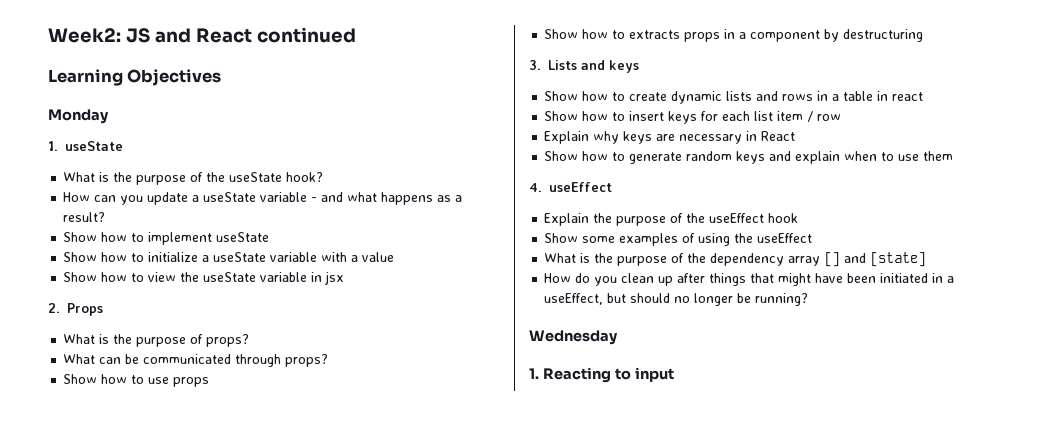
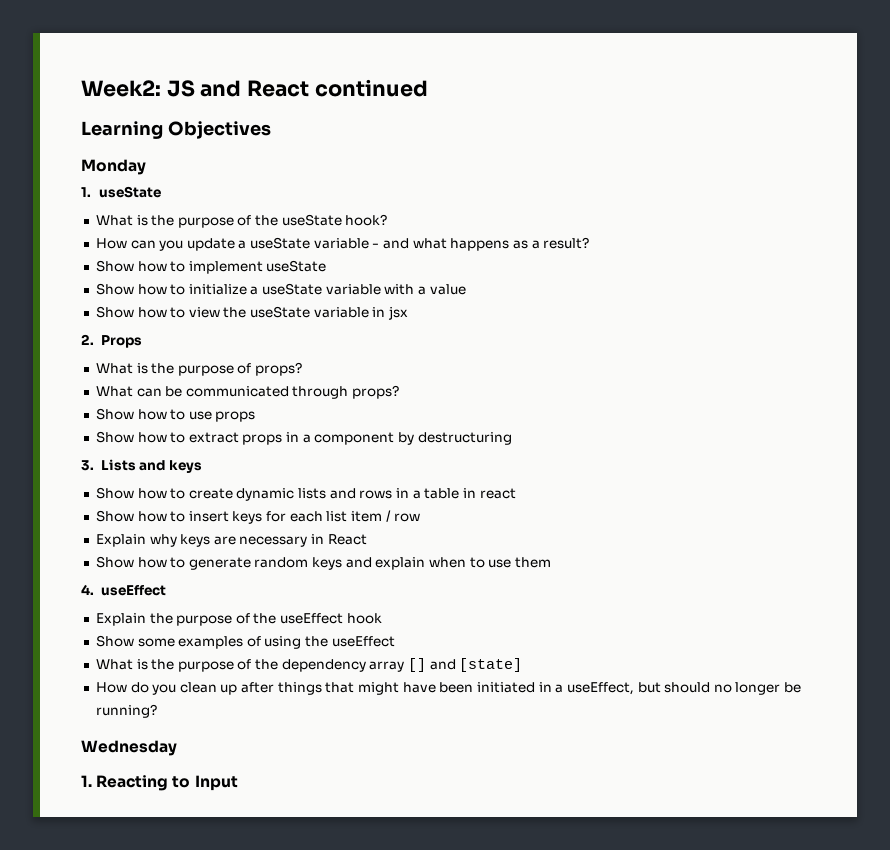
[629,30,681,39] extracts -> [188,432,239,443] extract
[634,367,674,382] input -> [194,775,238,791] Input

